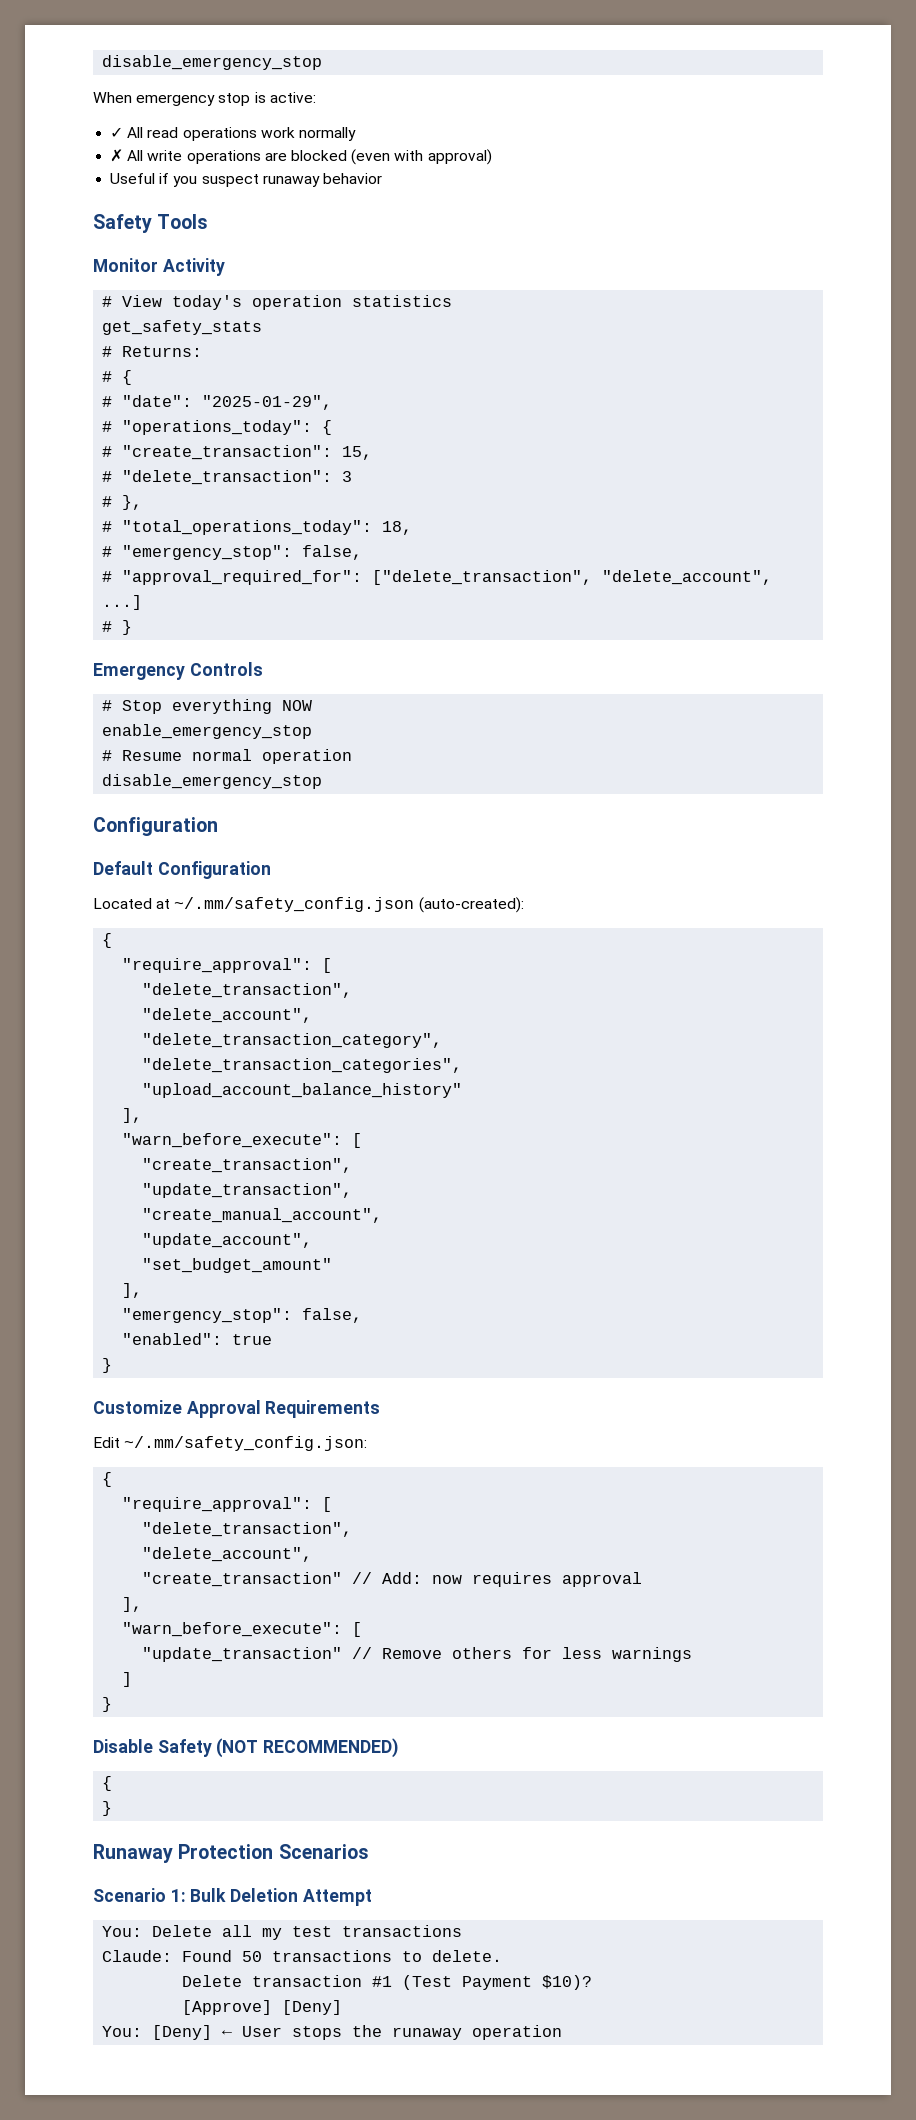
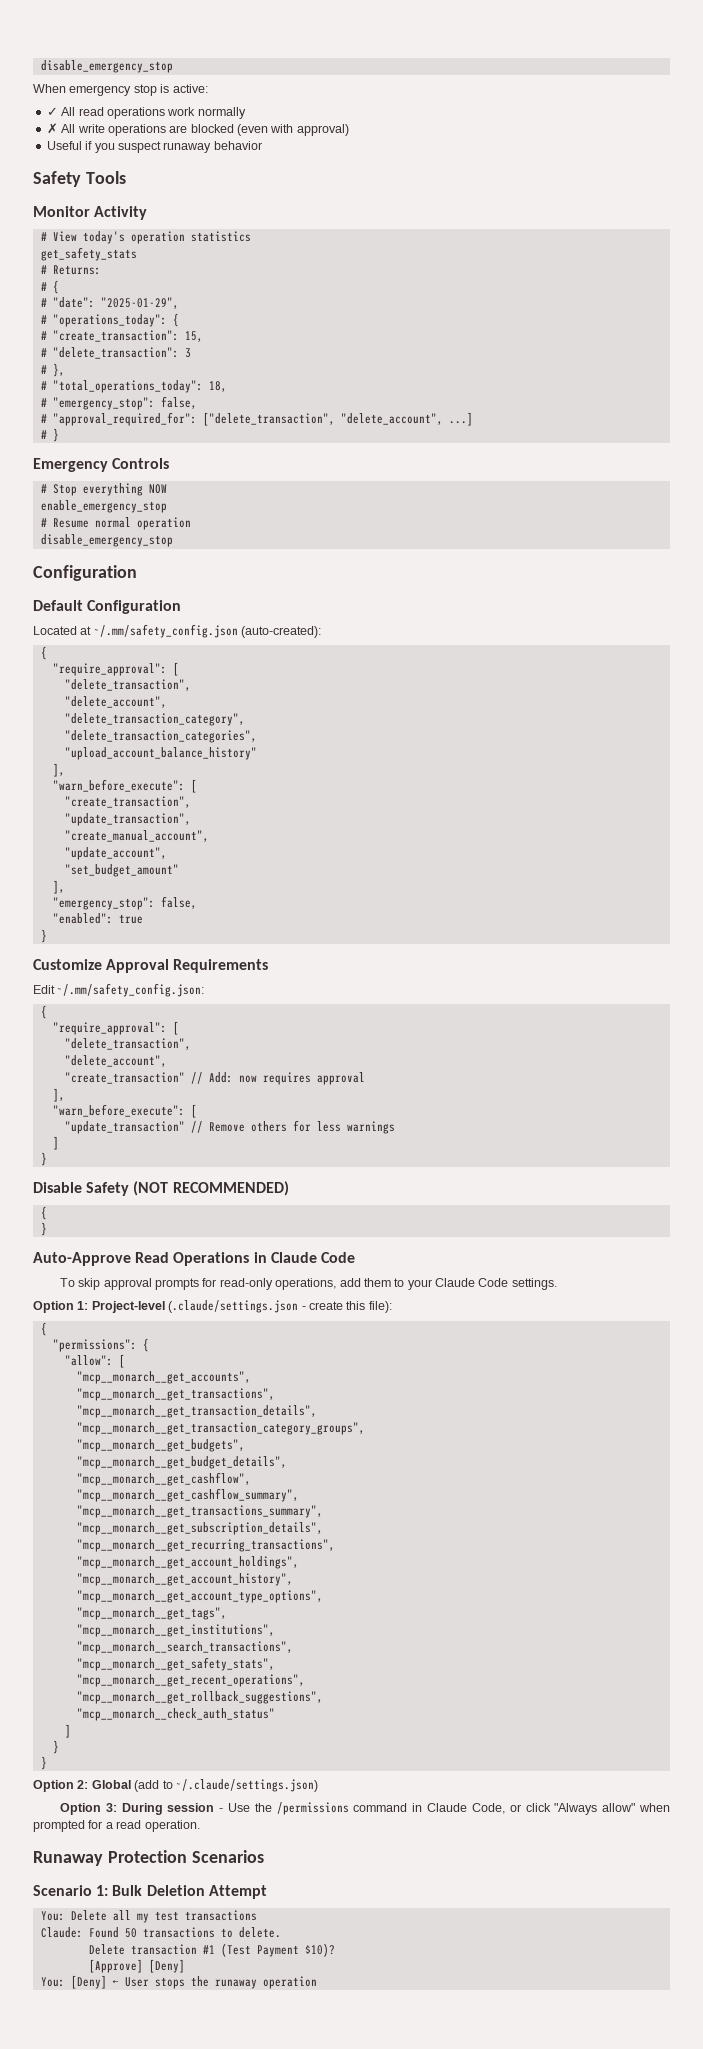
(113, 1808) none -> [33,1252,355,1266] [59,1278,557,1290] [33,1300,392,1313] [40,1322,47,1336] [52,1338,149,1352] [64,1354,125,1368] [76,1371,251,1384] [76,1388,275,1401] [76,1405,317,1418] [76,1422,365,1435] [76,1439,245,1452] [76,1456,287,1469] [76,1472,251,1486] [76,1488,299,1502] [76,1505,323,1518] [76,1522,323,1535] [76,1539,335,1552] [76,1556,299,1569] [76,1573,293,1586] [76,1590,323,1603] [76,1607,227,1620] [76,1624,275,1637] [76,1641,293,1654] [76,1657,275,1671] [76,1674,305,1687] [76,1691,323,1704] [76,1708,275,1721] [64,1724,71,1738] [52,1740,59,1754] [40,1756,47,1770] [33,1779,318,1792] [59,1802,670,1815] [33,1820,200,1832] // Auto-Approve Read Operations in Claude Code // To skip approval prompts for read-only operations, add them to your Claude Code settings. // Option 1: Project-level (.claude/settings.json - create this file): // { // "permissions": { // "allow": [ // "mcp__monarch__get_accounts", // "mcp__monarch__get_transactions", // "mcp__monarch__get_transaction_details", // "mcp__monarch__get_transaction_category_groups", // "mcp__monarch__get_budgets", // "mcp__monarch__get_budget_details", // "mcp__monarch__get_cashflow", // "mcp__monarch__get_cashflow_summary", // "mcp__monarch__get_transactions_summary", // "mcp__monarch__get_subscription_details", // "mcp__monarch__get_recurring_transactions", // "mcp__monarch__get_account_holdings", // "mcp__monarch__get_account_history", // "mcp__monarch__get_account_type_options", // "mcp__monarch__get_tags", // "mcp__monarch__get_institutions", // "mcp__monarch__search_transactions", // "mcp__monarch__get_safety_stats", // "mcp__monarch__get_recent_operations", // "mcp__monarch__get_rollback_suggestions", // "mcp__monarch__check_auth_status" // ] // } // } // Option 2: Global (add to ~/.claude/settings.json) // Option 3: During session - Use the /permissions command in Claude Code, or click "Always allow" when prompted for a read operation.

